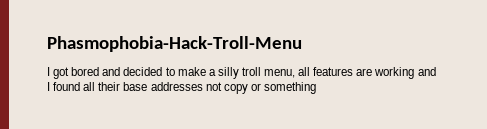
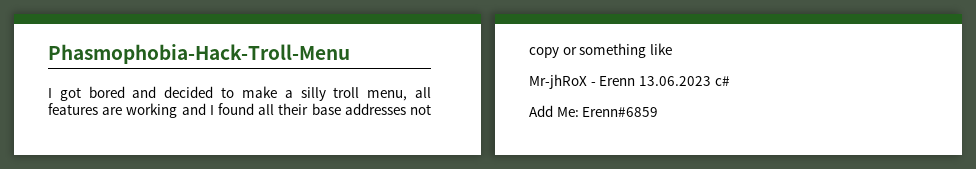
(316, 88) none -> [649,43,672,55] [529,74,730,89] [529,105,659,117] like // Mr-jhRoX - Erenn 13.06.2023 c# // Add Me: Erenn#6859

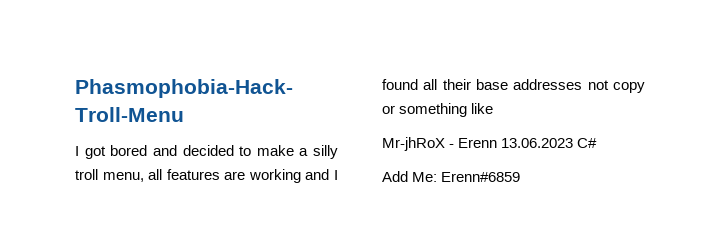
[714,76,730,86] c# -> [577,138,598,148] C#

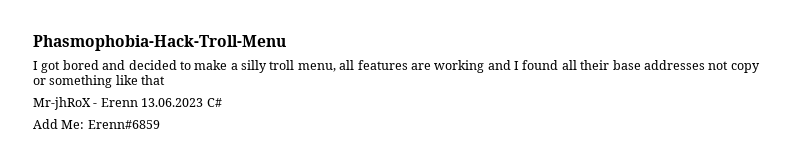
(494, 108) none -> [141,75,166,85] that

